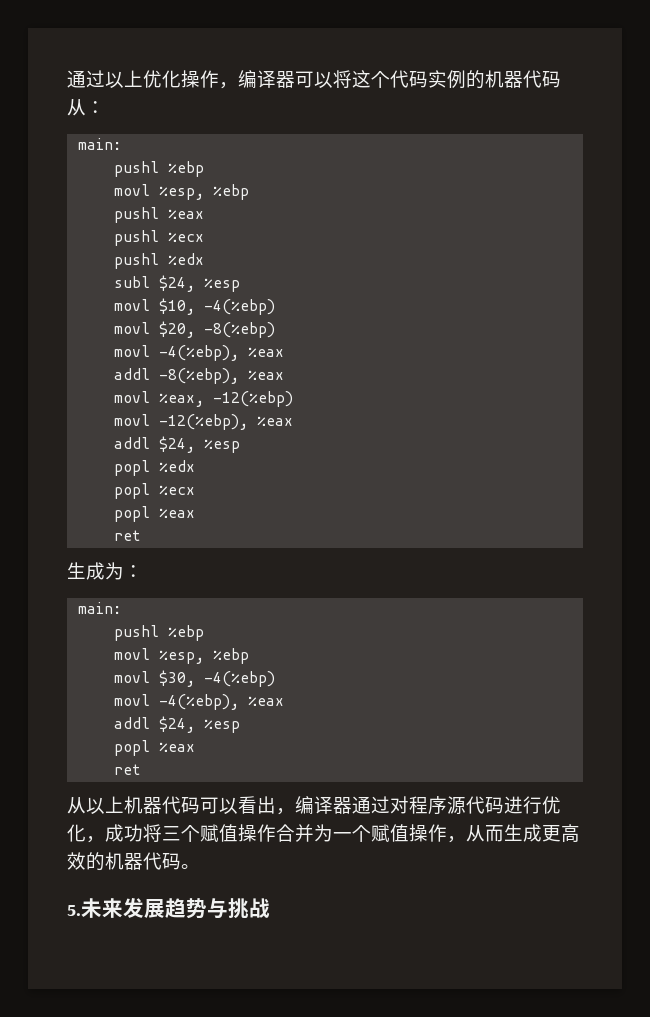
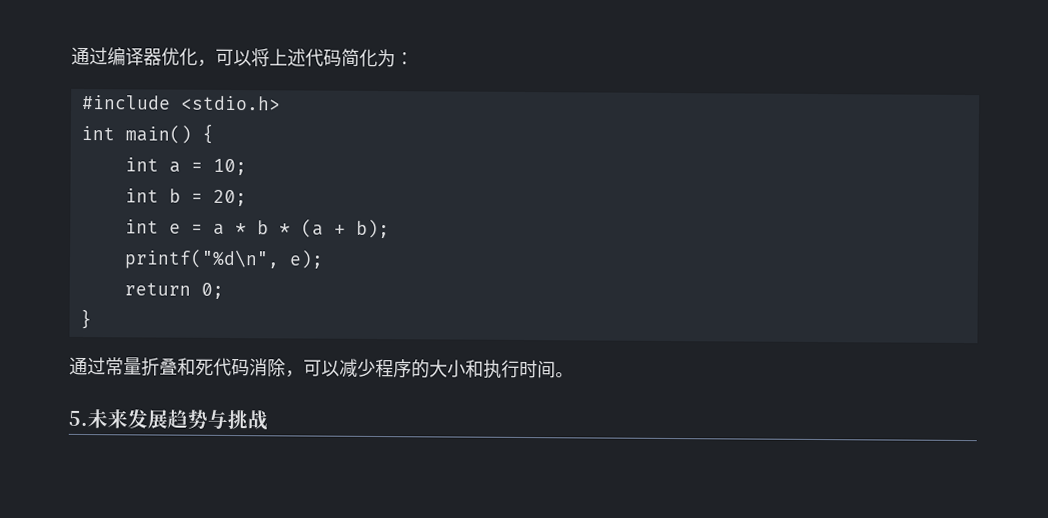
[67,70,561,89] [67,99,105,116] [78,138,122,150] [114,161,205,177] [114,184,250,200] [114,207,205,223] [114,230,205,246] [114,253,205,269] [114,275,241,292] [114,298,276,315] [114,321,276,338] [114,345,285,361] [114,368,285,384] [114,391,294,407] [114,414,294,430] [114,436,241,453] [114,460,196,476] [114,483,196,499] [114,506,196,522] [114,530,142,541] [67,562,143,580] [78,602,122,614] [114,625,205,641] [114,648,250,664] [114,670,276,687] [114,694,285,710] [114,716,241,733] [114,740,196,756] [114,764,142,775] [67,796,561,815] [67,824,580,843] [67,852,181,871] 通过以上优化操作，编译器可以将这个代码实例的机器代码从： // main: // pushl %ebp // movl %esp, %ebp // pushl %eax // pushl %ecx // pushl %edx // subl $24, %esp // movl $10, -4(%ebp) // movl $20, -8(%ebp) // movl -4(%ebp), %eax // addl -8(%ebp), %eax // movl %eax, -12(%ebp) // movl -12(%ebp), %eax // addl $24, %esp // popl %edx // popl %ecx // popl %eax // ret // 生成为： // main: // pushl %ebp // movl %esp, %ebp // movl $30, -4(%ebp) // movl -4(%ebp), %eax // addl $24, %esp // popl %eax // ret // 从以上机器代码可以看出，编译器通过对程序源代码进行优化，成功将三个赋值操作合并为一个赋值操作，从而生成更高效的机器代码 -> [71,46,414,68] [81,94,281,111] [80,123,214,144] [124,157,247,176] [124,188,247,207] [124,218,390,239] [123,248,324,270] [123,282,224,299] [79,308,92,330] [69,356,556,379] 通过编译器优化，可以将上述代码简化为： // #include <stdio.h> // int main() { // int a = 10; // int b = 20; // int e = a * b * (a + b); // printf("%d\n", e); // return 0; // } // 通过常量折叠和死代码消除，可以减少程序的大小和执行时间

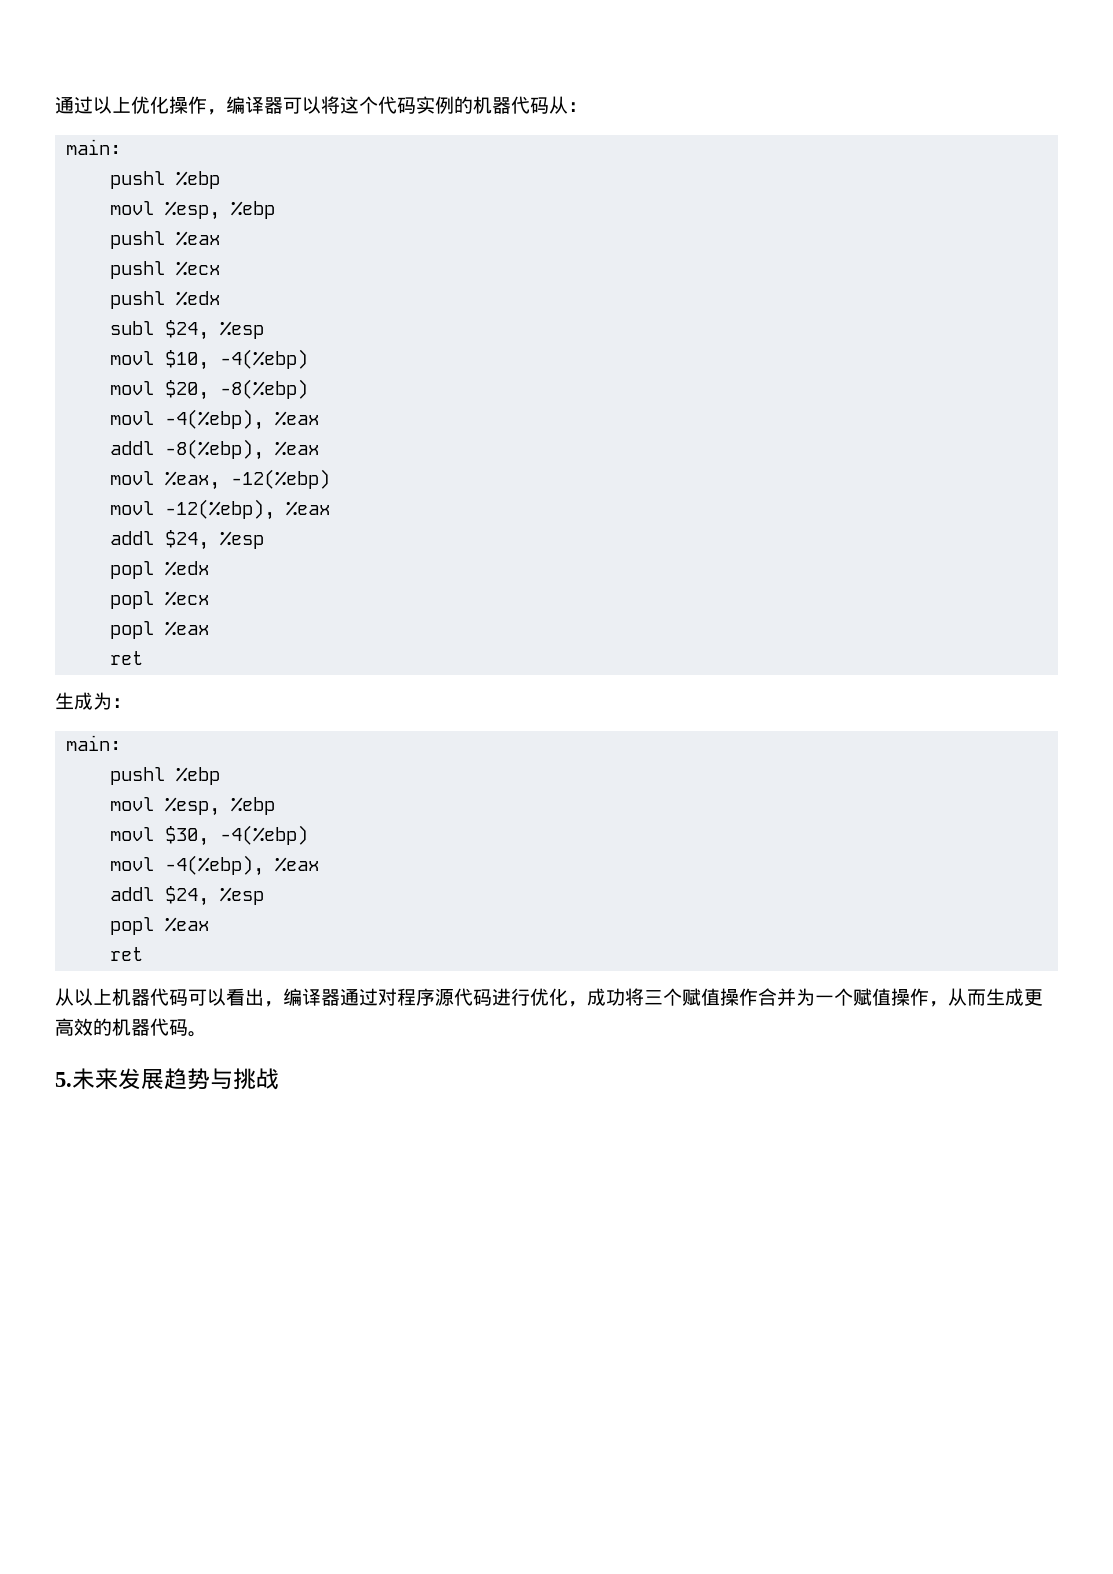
[71,46,414,68] [81,94,281,111] [80,123,214,144] [124,157,247,176] [124,188,247,207] [124,218,390,239] [123,248,324,270] [123,282,224,299] [79,308,92,330] [69,356,556,379] 通过编译器优化，可以将上述代码简化为： // #include <stdio.h> // int main() { // int a = 10; // int b = 20; // int e = a * b * (a + b); // printf("%d\n", e); // return 0; // } // 通过常量折叠和死代码消除，可以减少程序的大小和执行时间 -> [55,96,587,115] [66,139,122,155] [110,171,221,189] [110,201,276,220] [110,231,221,249] [110,261,221,279] [110,291,221,309] [110,320,265,340] [110,349,309,370] [110,379,309,400] [110,409,320,430] [110,439,320,460] [110,469,331,490] [110,499,331,520] [110,530,265,550] [110,561,210,579] [110,591,210,609] [110,621,210,639] [110,651,144,665] [55,692,131,710] [66,735,122,751] [110,767,221,785] [110,797,276,816] [110,825,309,846] [110,855,320,876] [110,886,265,906] [110,917,210,935] [110,947,144,961] [55,988,1043,1007] [55,1018,188,1036] 通过以上优化操作，编译器可以将这个代码实例的机器代码从： // main: // pushl %ebp // movl %esp, %ebp // pushl %eax // pushl %ecx // pushl %edx // subl $24, %esp // movl $10, -4(%ebp) // movl $20, -8(%ebp) // movl -4(%ebp), %eax // addl -8(%ebp), %eax // movl %eax, -12(%ebp) // movl -12(%ebp), %eax // addl $24, %esp // popl %edx // popl %ecx // popl %eax // ret // 生成为： // main: // pushl %ebp // movl %esp, %ebp // movl $30, -4(%ebp) // movl -4(%ebp), %eax // addl $24, %esp // popl %eax // ret // 从以上机器代码可以看出，编译器通过对程序源代码进行优化，成功将三个赋值操作合并为一个赋值操作，从而生成更高效的机器代码

